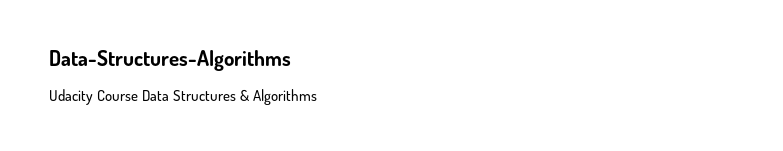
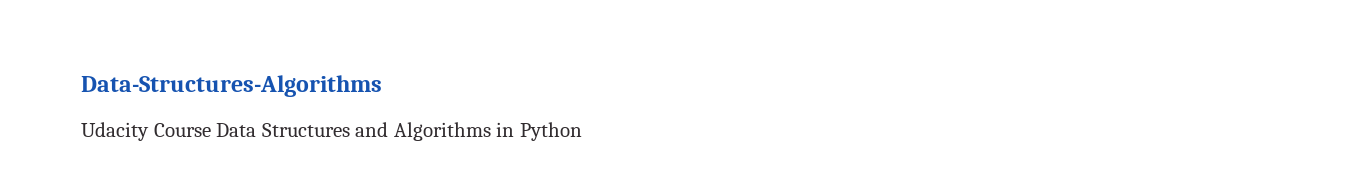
[240,89,318,105] & Algorithms -> [355,122,582,141] and Algorithms in Python

